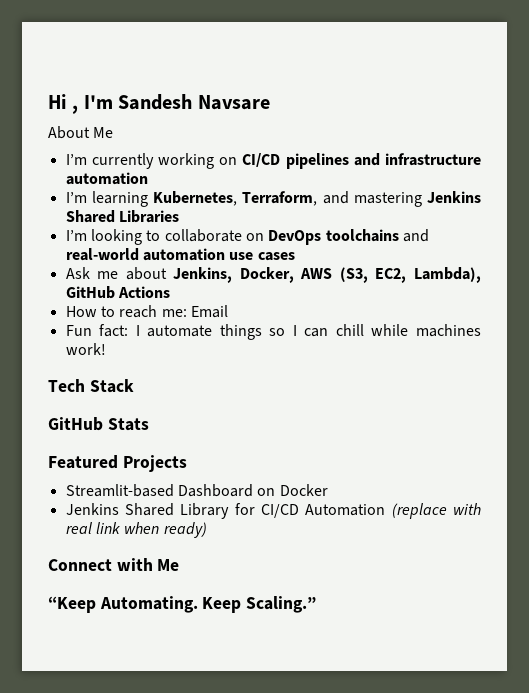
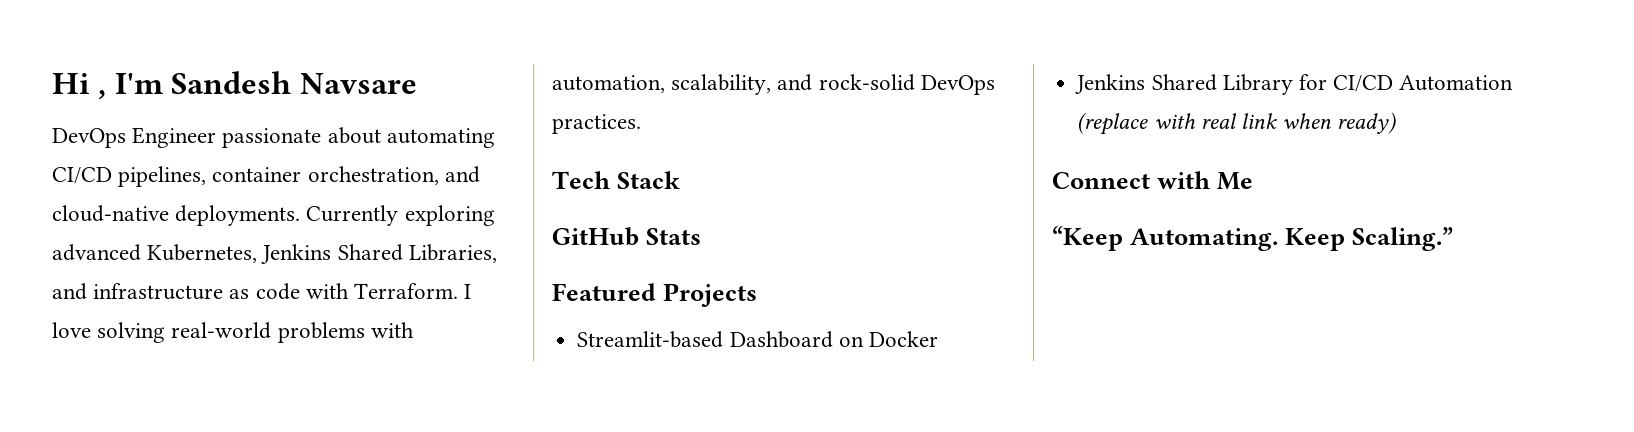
[48,126,114,139] [65,153,481,169] [65,172,148,185] [65,191,482,207] [65,210,179,223] [65,229,429,245] [65,248,295,261] [65,267,482,283] [65,286,170,299] [65,305,228,318] [65,324,482,340] [65,343,106,355] About Me // I’m currently working on CI/CD pipelines and infrastructure automation // I’m learning Kubernetes, Terraform, and mastering Jenkins Shared Libraries // I’m looking to collaborate on DevOps toolchains and real-world automation use cases // Ask me about Jenkins, Docker, AWS (S3, EC2, Lambda), GitHub Actions // How to reach me: Email // Fun fact: I automate things so I can chill while machines work! -> [52,127,495,148] [52,166,480,187] [52,205,495,226] [52,244,497,264] [52,283,472,300] [52,322,414,343] [552,74,995,95] [552,114,641,134] DevOps Engineer passionate about automating CI/CD pipelines, container orchestration, and cloud-native deployments. Currently exploring advanced Kubernetes, Jenkins Shared Libraries, and infrastructure as code with Terraform. I love solving real-world problems with automation, scalability, and rock-solid DevOps practices.

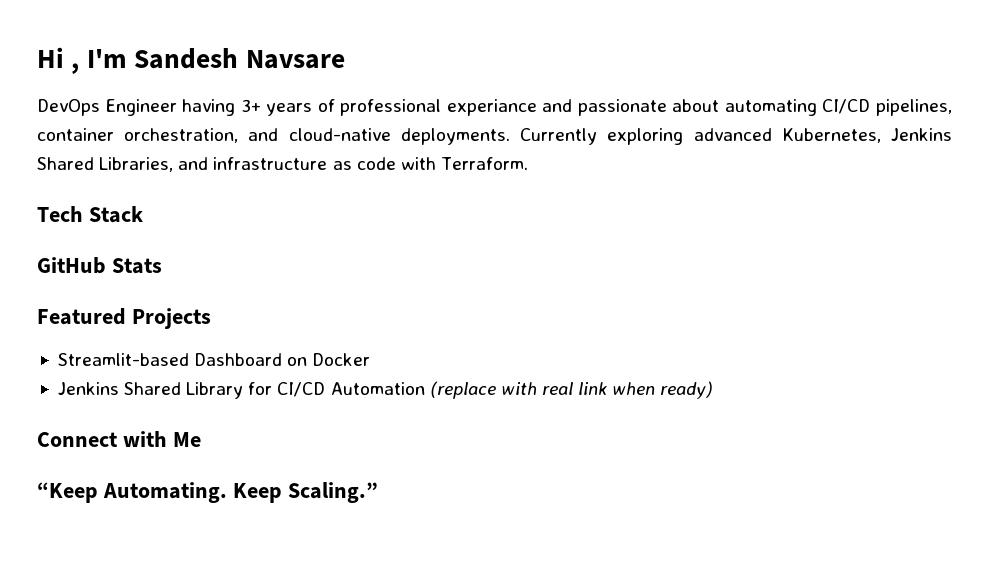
(217, 137) none -> [182,99,573,116] having 3+ years of professional experiance and
[464,284,472,299] [52,322,414,343] [552,74,995,95] [552,114,641,134] I love solving real-world problems with automation, scalability, and rock-solid DevOps practices. -> (528, 163) none

